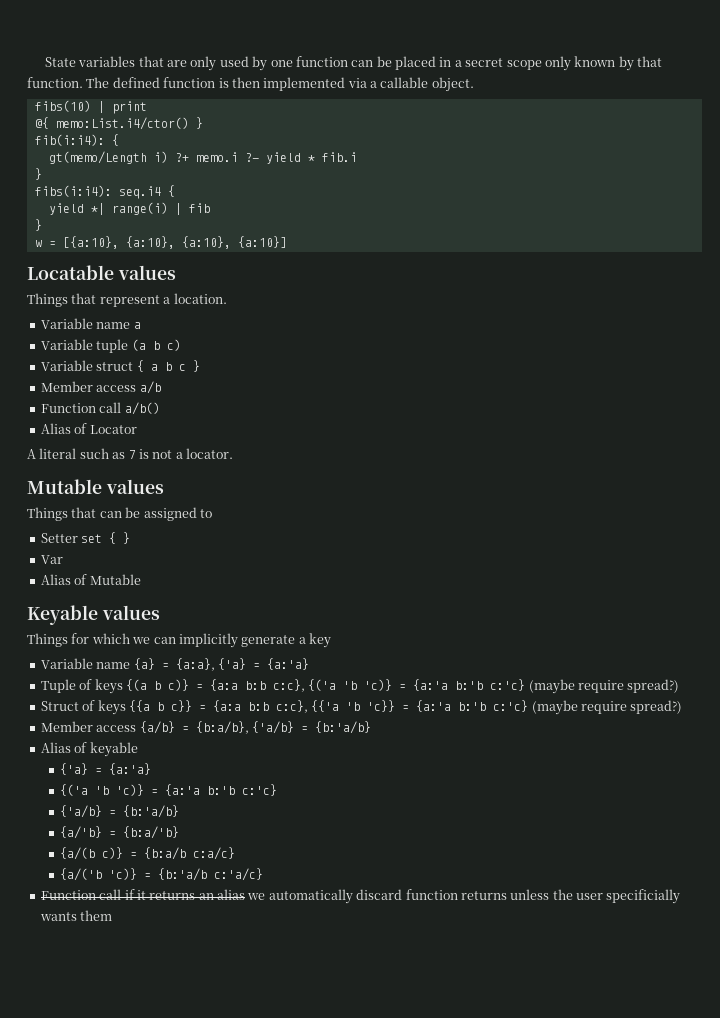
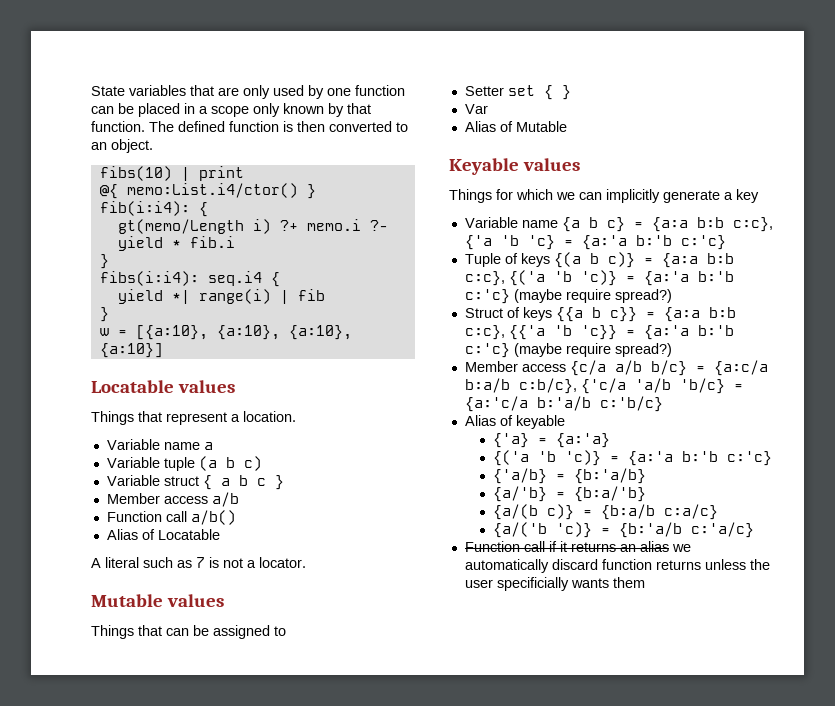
[465,58,504,67] secret -> (208, 110) none
[263,77,429,91] implemented via a callable -> [329,121,408,132] [91,142,107,150] converted to an
[89,425,137,434] Locator -> [157,529,220,540] Locatable
[133,658,309,671] {a} = {a:a}, {'a} = {a:'a} -> [561,217,773,232] [464,235,726,250] {a b c} = {a:a b:b c:c}, {'a 'b 'c} = {a:'a b:'b c:'c}
[139,721,371,734] {a/b} = {b:a/b}, {'a/b} = {b:'a/b} -> [569,360,768,376] [464,378,743,394] [464,396,663,412] {c/a a/b b/c} = {a:c/a b:a/b c:b/c}, {'c/a 'a/b 'b/c} = {a:'c/a b:'a/b c:'b/c}

